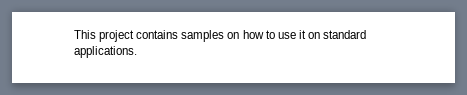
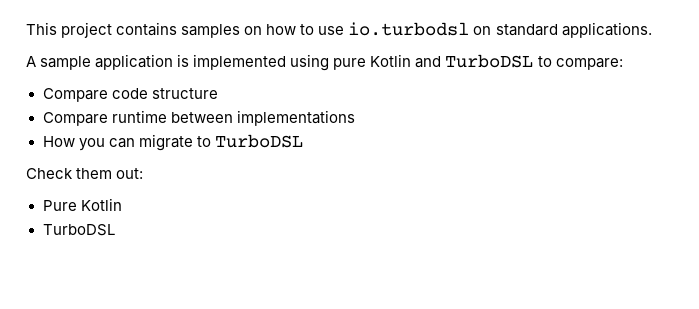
[298,30,306,39] it -> [348,22,470,36] io.turbodsl
(137, 52) none -> [26,54,623,71] [42,88,218,102] [42,110,355,126] [42,134,303,151] [26,168,144,179] [42,198,122,211] [42,224,115,236] // A sample application is implemented using pure Kotlin and TurboDSL to compare: // Compare code structure // Compare runtime between implementations // How you can migrate to TurboDSL // Check them out: // Pure Kotlin // TurboDSL

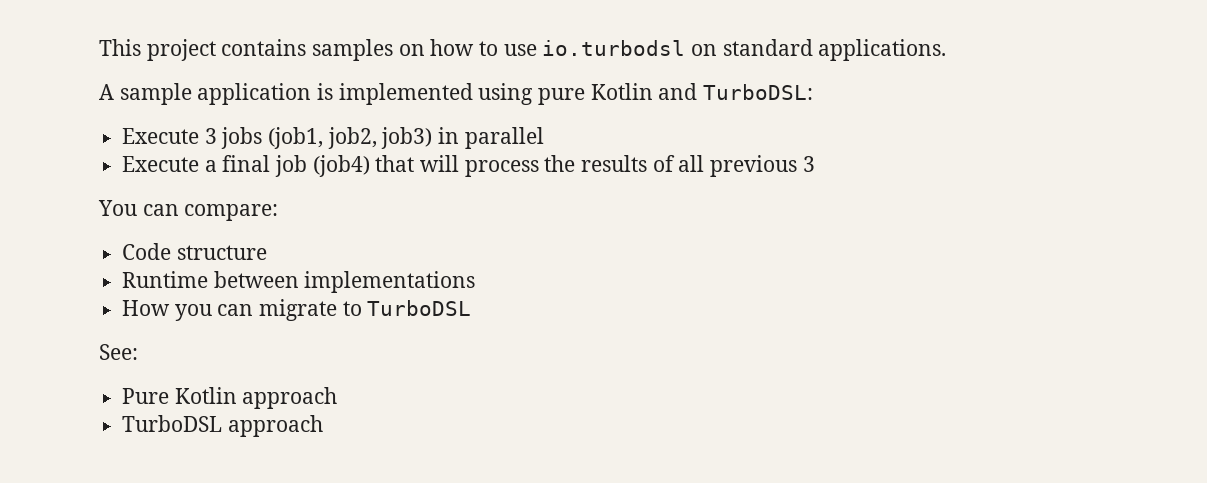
[445,54,552,68] TurboDSL to -> [703,84,814,100] [122,127,544,149] [122,155,815,177] [98,200,179,216] TurboDSL: // Execute 3 jobs (job1, job2, job3) in parallel // Execute a final job (job4) that will process the results of all previous 3 // You can
[42,88,148,102] Compare code -> [122,243,172,260] Code
[42,110,167,126] Compare runtime -> [122,271,209,288] Runtime
[26,168,144,179] Check them out: -> [99,344,138,360] See:
[42,224,115,236] // TurboDSL -> [242,387,338,409] [122,415,323,437] approach // TurboDSL approach

